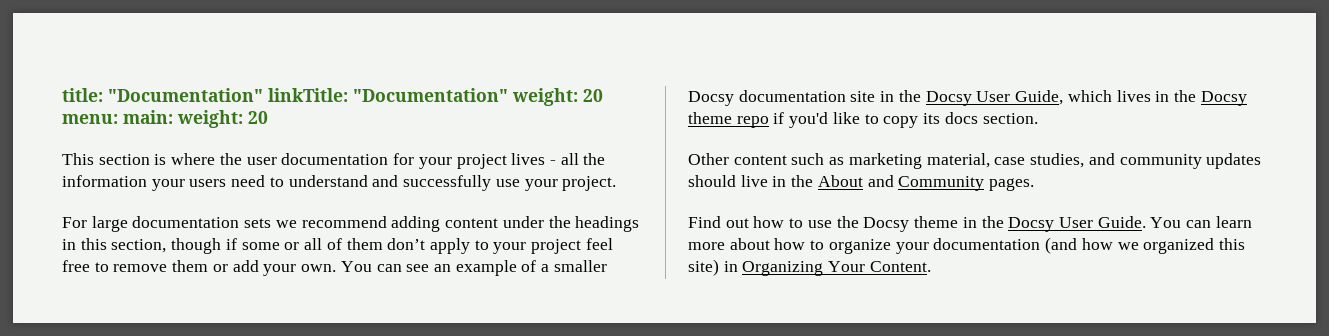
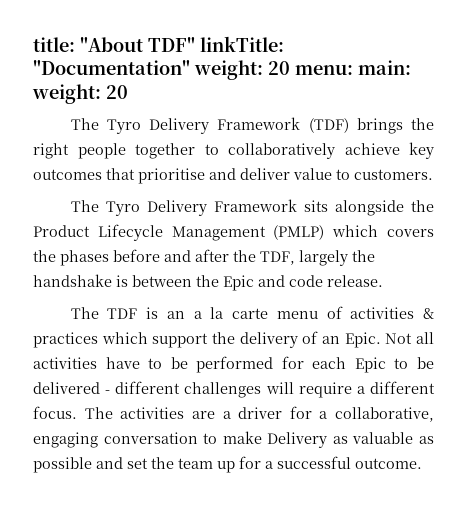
[108,88,263,102] "Documentation" -> [80,37,195,52] "About TDF"
[62,153,606,169] [62,175,617,191] [62,216,640,232] [62,238,613,254] [62,260,607,276] [688,90,1247,106] [688,112,1038,128] [688,153,1262,169] [688,175,1035,191] [688,216,1252,232] [688,237,1245,254] [688,259,931,276] This section is where the user documentation for your project lives - all the information your users need to understand and successfully use your project. // For large documentation sets we recommend adding content under the headings in this section, though if some or all of them don’t apply to your project feel free to remove them or add your own. You can see an example of a smaller Docsy documentation site in the Docsy User Guide, which lives in the Docsy theme repo if you'd like to copy its docs section. // Other content such as marketing material, case studies, and community updates should live in the About and Community pages. // Find out how to use the Docsy theme in the Docsy User Guide. You can learn more about how to organize your documentation (and how we organized this site) in Organizing Your Content. -> [70,117,434,134] [33,142,434,159] [33,168,433,184] [70,199,434,216] [33,224,435,241] [33,249,375,266] [33,274,383,291] [70,306,434,319] [33,331,435,348] [33,356,434,373] [33,381,436,398] [33,406,434,422] [33,431,434,448] [33,456,422,473] The Tyro Delivery Framework (TDF) brings the right people together to collaboratively achieve key outcomes that prioritise and deliver value to customers. // The Tyro Delivery Framework sits alongside the Product Lifecycle Management (PMLP) which covers the phases before and after the TDF, largely the handshake is between the Epic and code release. // The TDF is an a la carte menu of activities & practices which support the delivery of an Epic. Not all activities have to be performed for each Epic to be delivered - different challenges will require a different focus. The activities are a driver for a collaborative, engaging conversation to make Delivery as valuable as possible and set the team up for a successful outcome.

